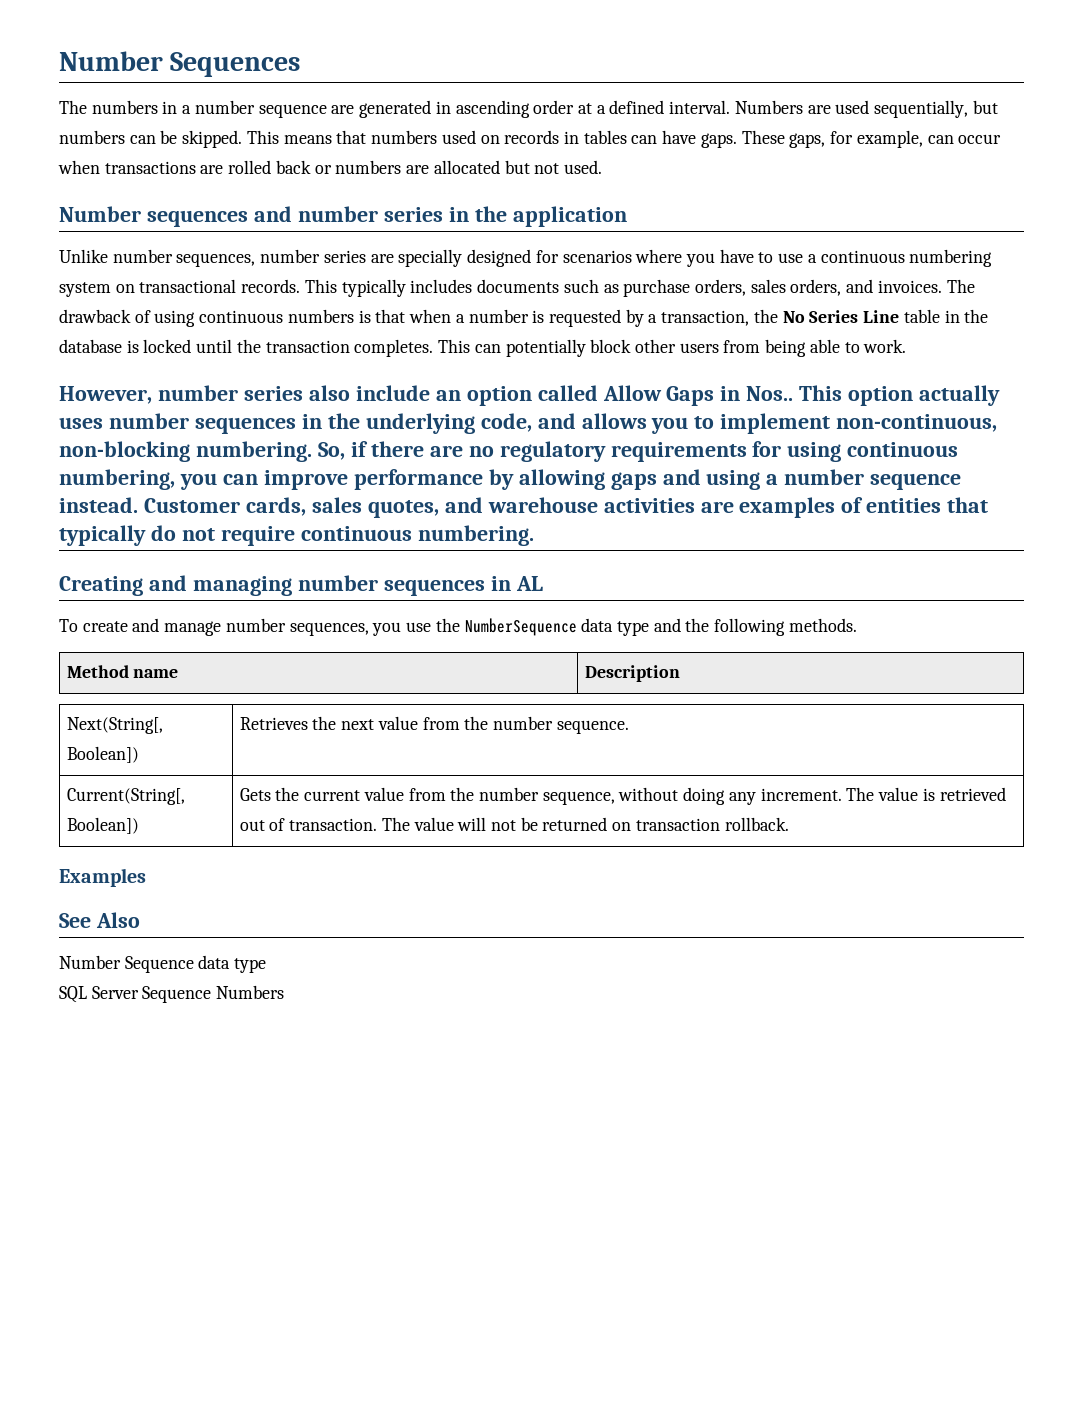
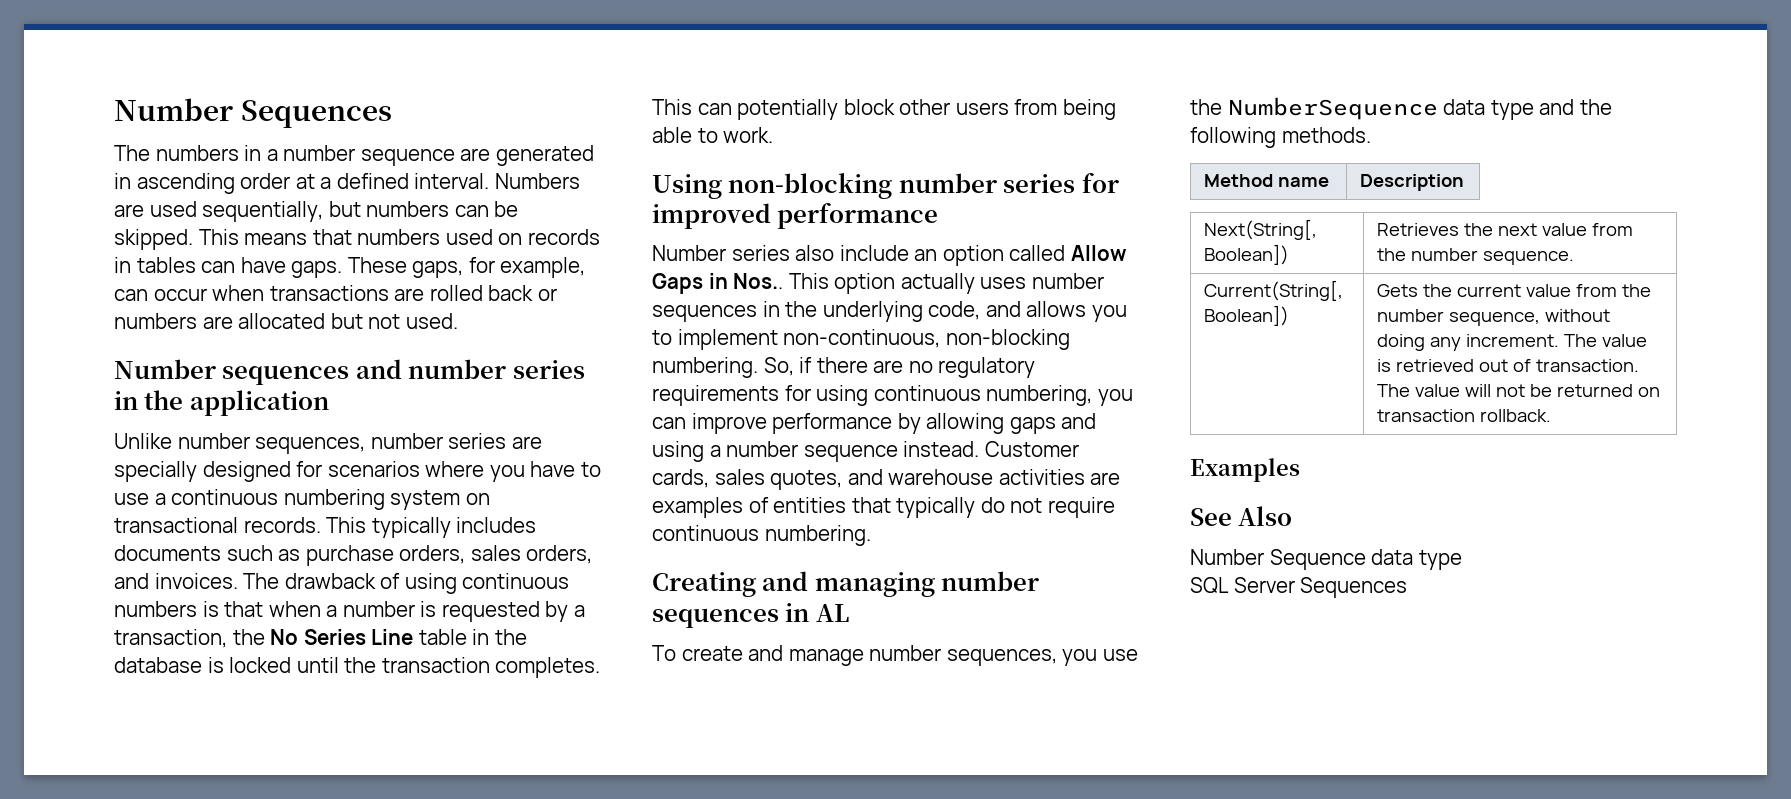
[59,385,238,404] However, number -> [652,172,1119,199] [652,202,939,229] [652,245,726,261] Using non-blocking number series for improved performance // Number
[142,985,285,1003] Sequence Numbers -> [1300,577,1408,598] Sequences

